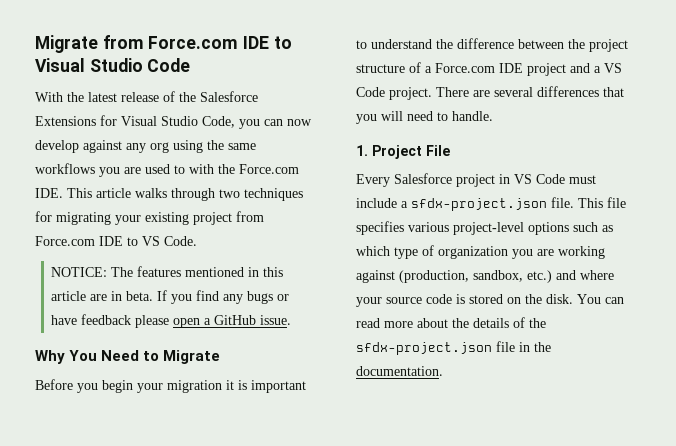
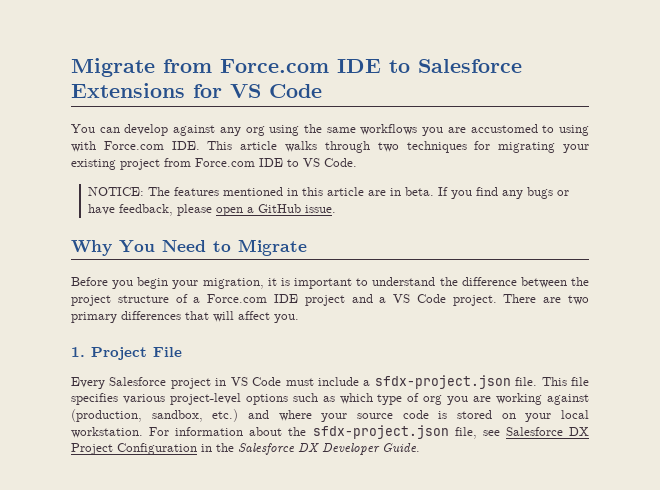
[35,58,191,72] [35,91,258,102] [35,115,312,129] Visual Studio Code // With the latest release of the Salesforce Extensions for Visual Studio Code, you can now -> [418,59,522,73] [71,83,322,98] [71,124,120,133] Salesforce Extensions for VS Code // You can
[145,164,235,174] used to with the -> [470,124,590,136] [71,141,96,152] accustomed to using with
[81,314,132,325] feedback -> [119,204,174,216] feedback,
[167,380,222,393] migration -> [202,278,264,289] migration,
[494,86,624,97] [356,111,493,124] several differences that you will need to handle. -> [567,295,589,305] [71,311,299,323] two primary differences that will affect you.
[438,246,508,259] organization -> [423,395,443,405] org
[525,294,624,304] [356,317,546,328] [356,341,551,355] [356,366,443,376] the disk. You can read more about the details of the sfdx-project.json file in the documentation. -> [525,410,590,422] [71,425,589,439] [71,443,420,455] your local workstation. For information about the sfdx-project.json file, see Salesforce DX Project Configuration in the Salesforce DX Developer Guide.

